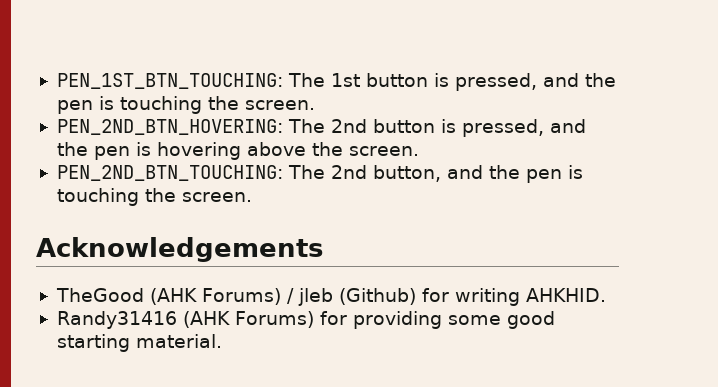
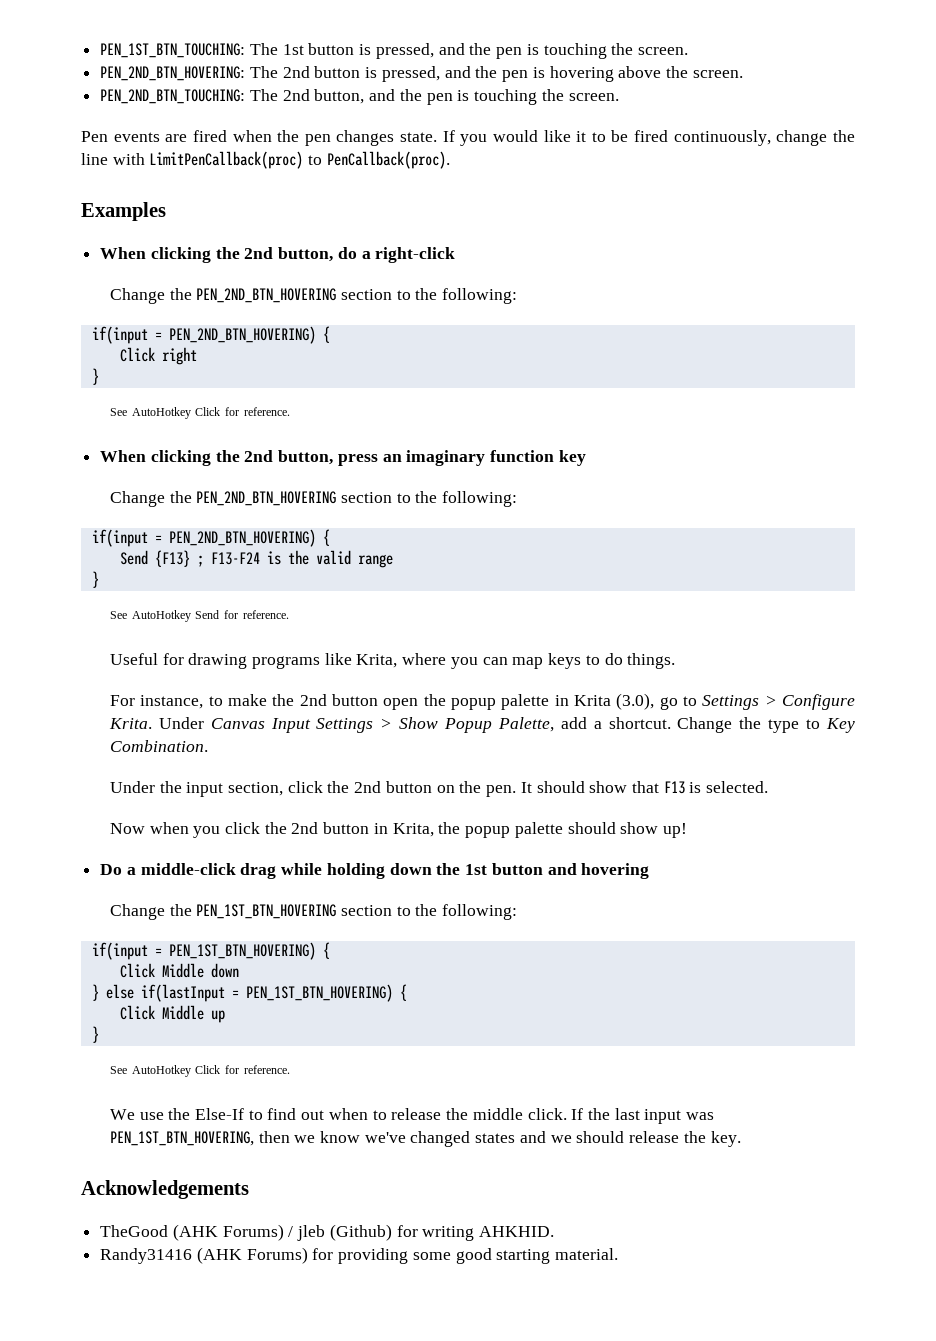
(252, 197) none -> [81,130,856,146] [81,151,450,169] [81,202,166,221] [100,247,456,263] [109,288,518,304] [91,326,330,344] [119,347,197,365] [91,368,99,385] [109,407,290,419] [100,450,586,466] [109,491,518,507] [91,529,330,547] [119,550,393,568] [91,571,99,588] [109,610,289,622] [109,653,676,669] [109,693,855,710] [108,717,855,733] [109,740,208,752] [109,781,769,797] [109,822,687,838] [100,863,650,879] [109,904,518,920] [91,942,330,960] [119,963,239,978] [91,984,407,1002] [119,1005,225,1023] [91,1026,99,1043] [109,1065,290,1077] [109,1108,715,1124] [109,1131,741,1147] // Pen events are fired when the pen changes state. If you would like it to be fired continuously, change the line with LimitPenCallback(proc) to PenCallback(proc). // Examples // When clicking the 2nd button, do a right-click // Change the PEN_2ND_BTN_HOVERING section to the following: // if(input = PEN_2ND_BTN_HOVERING) { // Click right // } // See AutoHotkey Click for reference. // When clicking the 2nd button, press an imaginary function key // Change the PEN_2ND_BTN_HOVERING section to the following: // if(input = PEN_2ND_BTN_HOVERING) { // Send {F13} ; F13-F24 is the valid range // } // See AutoHotkey Send for reference. // Useful for drawing programs like Krita, where you can map keys to do things. // For instance, to make the 2nd button open the popup palette in Krita (3.0), go to Settings > Configure Krita. Under Canvas Input Settings > Show Popup Palette, add a shortcut. Change the type to Key Combination. // Under the input section, click the 2nd button on the pen. It should show that F13 is selected. // Now when you click the 2nd button in Krita, the popup palette should show up! // Do a middle-click drag while holding down the 1st button and hovering // Change the PEN_1ST_BTN_HOVERING section to the following: // if(input = PEN_1ST_BTN_HOVERING) { // Click Middle down // } else if(lastInput = PEN_1ST_BTN_HOVERING) { // Click Middle up // } // See AutoHotkey Click for reference. // We use the Else-If to find out when to release the middle click. If the last input was PEN_1ST_BTN_HOVERING, then we know we've changed states and we should release the key.

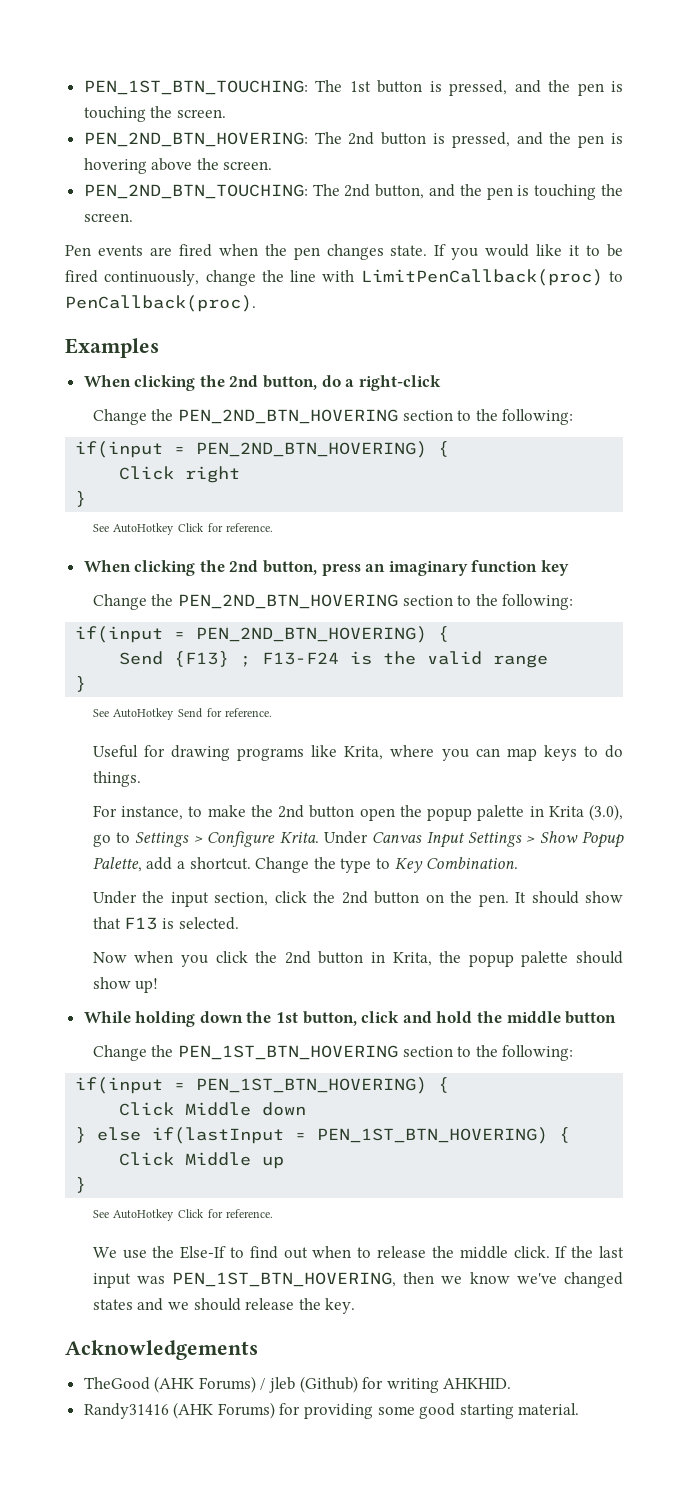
[100,863,650,879] Do a middle-click drag while holding down the 1st button and hovering -> [83,1011,617,1027] While holding down the 1st button, click and hold the middle button

